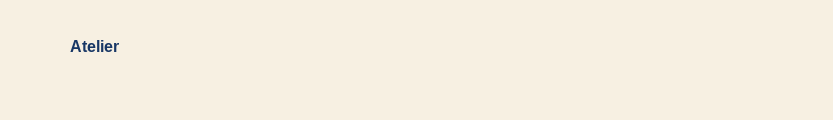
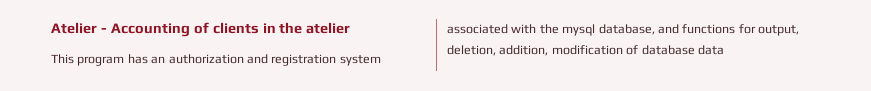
(119, 46) none -> [100,22,351,37] [51,54,381,66] [447,24,799,36] [447,45,724,56] - Accounting of clients in the atelier // This program has an authorization and registration system associated with the mysql database, and functions for output, deletion, addition, modification of database data

